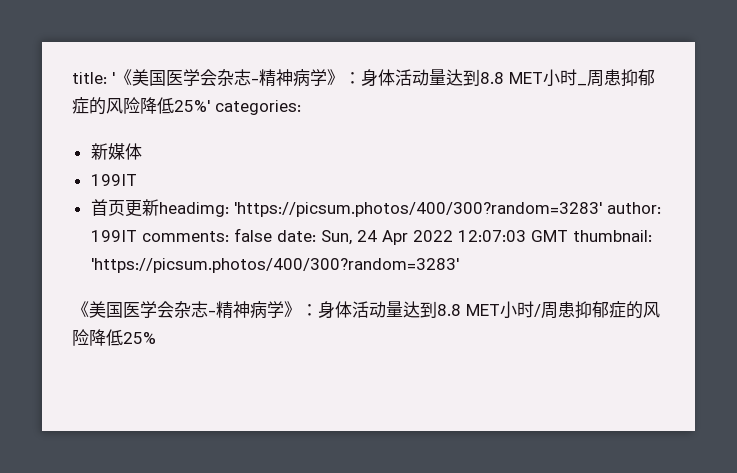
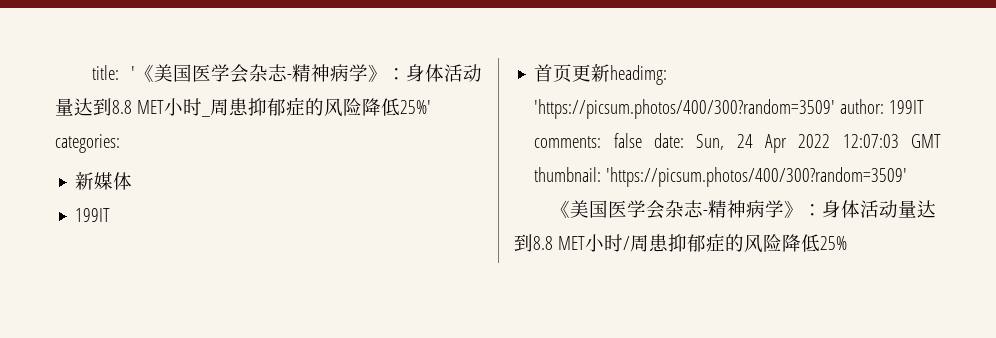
[233,202,602,217] 'https://picsum.photos/400/300?random=3283' -> [534,99,836,119] 'https://picsum.photos/400/300?random=3509'
[90,258,459,273] 'https://picsum.photos/400/300?random=3283' -> [606,167,908,187] 'https://picsum.photos/400/300?random=3509'

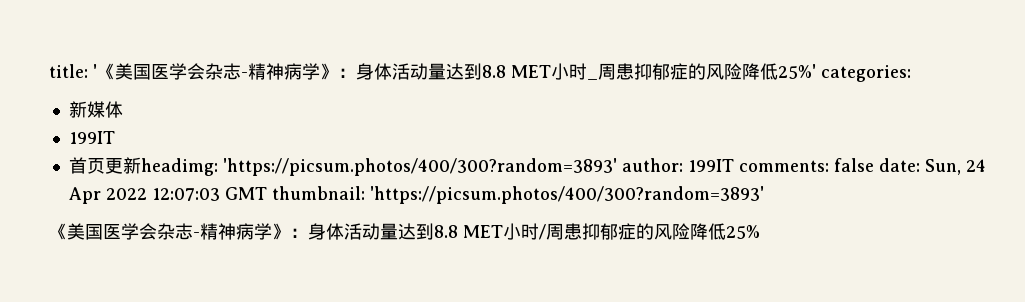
[534,99,836,119] 'https://picsum.photos/400/300?random=3509' -> [222,158,617,176] 'https://picsum.photos/400/300?random=3893'
[606,167,908,187] 'https://picsum.photos/400/300?random=3509' -> [369,186,764,204] 'https://picsum.photos/400/300?random=3893'

